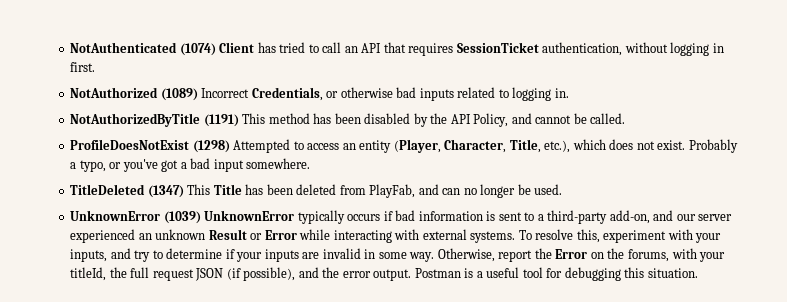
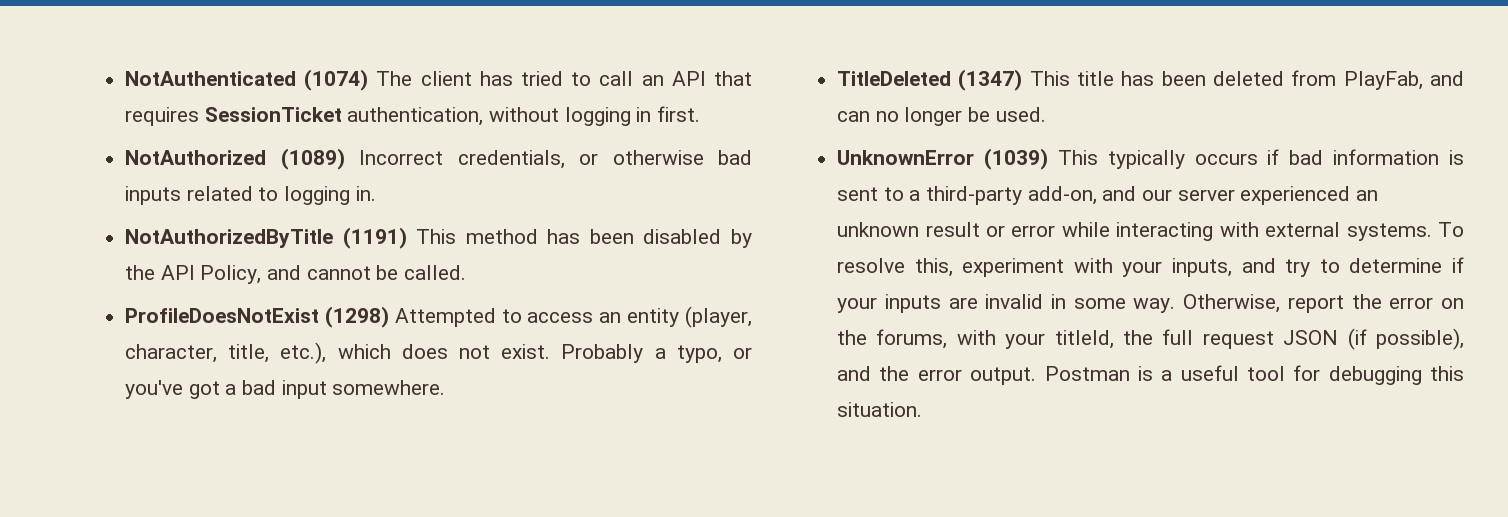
[219,42,255,53] Client -> [376,71,472,86] The client
[251,87,323,101] Credentials, -> [457,150,565,169] credentials,
[393,139,541,153] (Player, Character, Title, -> [685,306,752,328] [125,344,270,363] (player, character, title,
[213,184,242,195] Title -> [1077,71,1115,86] title
[204,210,295,221] UnknownError -> [1057,150,1098,165] This
[208,229,297,240] Result or Error -> [925,222,1056,237] result or error
[555,249,588,259] Error -> [1389,297,1434,309] error

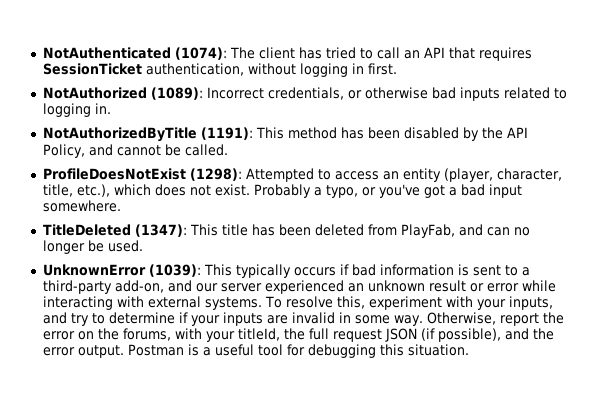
[304,69,369,91] (1074) -> [174,47,227,60] (1074):
[280,148,345,170] (1089) -> [150,87,203,100] (1089):
[342,227,407,249] (1191) -> [200,127,253,140] (1191):
[324,306,389,328] (1298) -> [189,168,242,181] (1298):
[958,69,1023,91] (1347) -> [134,224,187,237] (1347):
[983,148,1048,170] (1039) -> [148,264,201,277] (1039):

